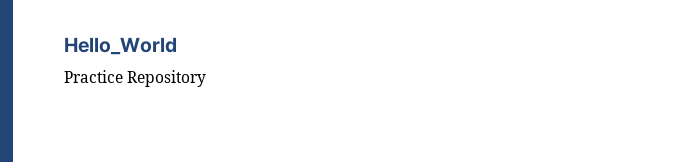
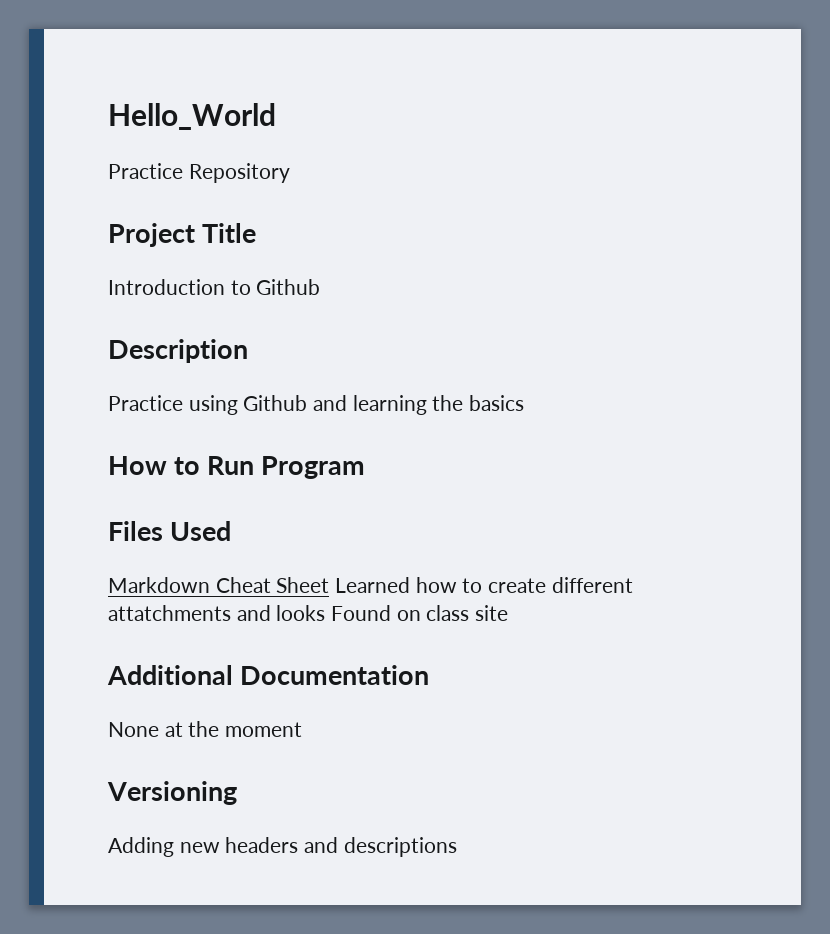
(207, 78) none -> [108,223,257,247] [108,279,321,295] [108,339,248,363] [108,395,525,415] [108,456,366,479] [108,521,232,541] [108,577,633,593] [108,605,509,621] [107,665,430,685] [108,721,303,737] [107,781,237,805] [108,837,457,857] // Project Title // Introduction to Github // Description // Practice using Github and learning the basics // How to Run Program // Files Used // Markdown Cheat Sheet Learned how to create different attatchments and looks Found on class site // Additional Documentation // None at the moment // Versioning // Adding new headers and descriptions

